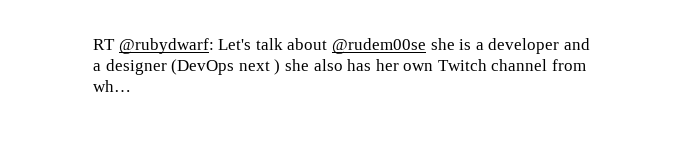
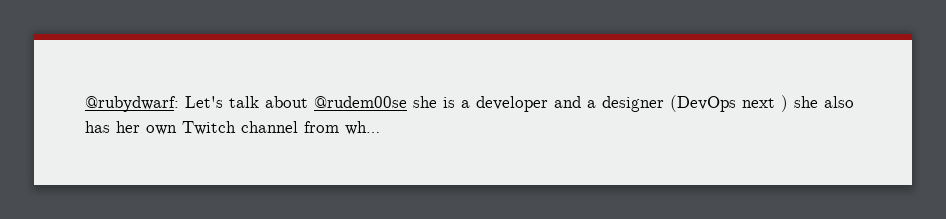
[93,39,115,50] RT -> (85, 104) none

